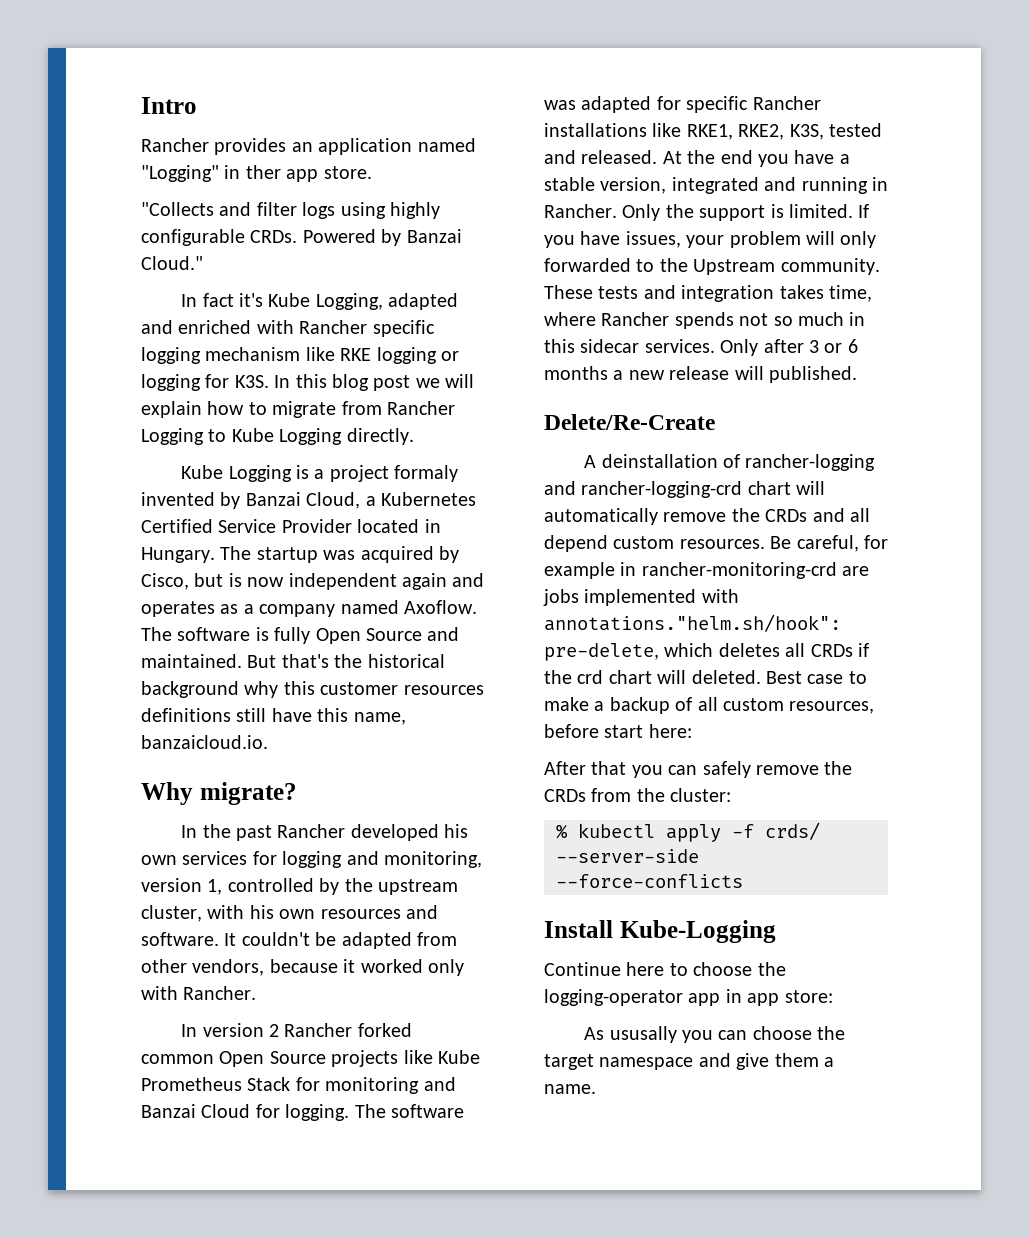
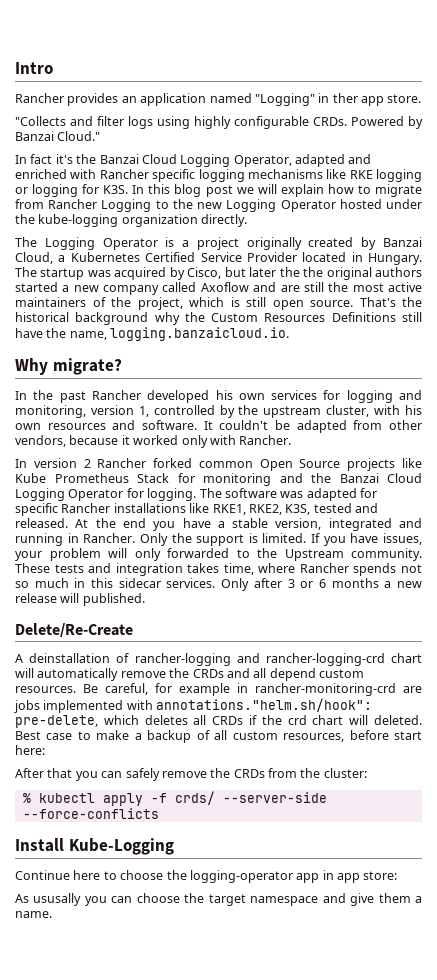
[268,293,383,310] Kube Logging, -> [76,154,292,167] the Banzai Cloud Logging Operator,
[205,347,301,361] mechanism -> [247,169,323,179] mechanisms
[231,428,414,445] [181,465,292,482] Kube Logging directly. // Kube Logging -> [172,199,423,212] [15,214,248,227] [15,237,158,250] the new Logging Operator hosted under the kube-logging organization directly. // The Logging Operator
[394,465,459,482] [141,492,215,506] formaly invented -> [246,237,354,250] originally created
[228,573,485,590] [141,600,477,617] [141,627,460,644] [141,654,445,668] [141,681,484,698] [141,708,406,725] [141,735,268,749] is now independent again and operates as a company named Axoflow. The software is fully Open Source and maintained. But that's the historical background why this customer resources definitions still have this name, banzaicloud.io. -> [249,267,422,280] [15,282,423,295] [15,297,422,310] [15,312,422,325] [15,327,290,341] later the the original authors started a new company called Axoflow and are still the most active maintainers of the project, which is still open source. That's the historical background why the Custom Resources Definitions still have the name, logging.banzaicloud.io.
[141,1104,251,1118] Banzai Cloud -> [311,473,422,483] [15,488,124,501] the Banzai Cloud Logging Operator

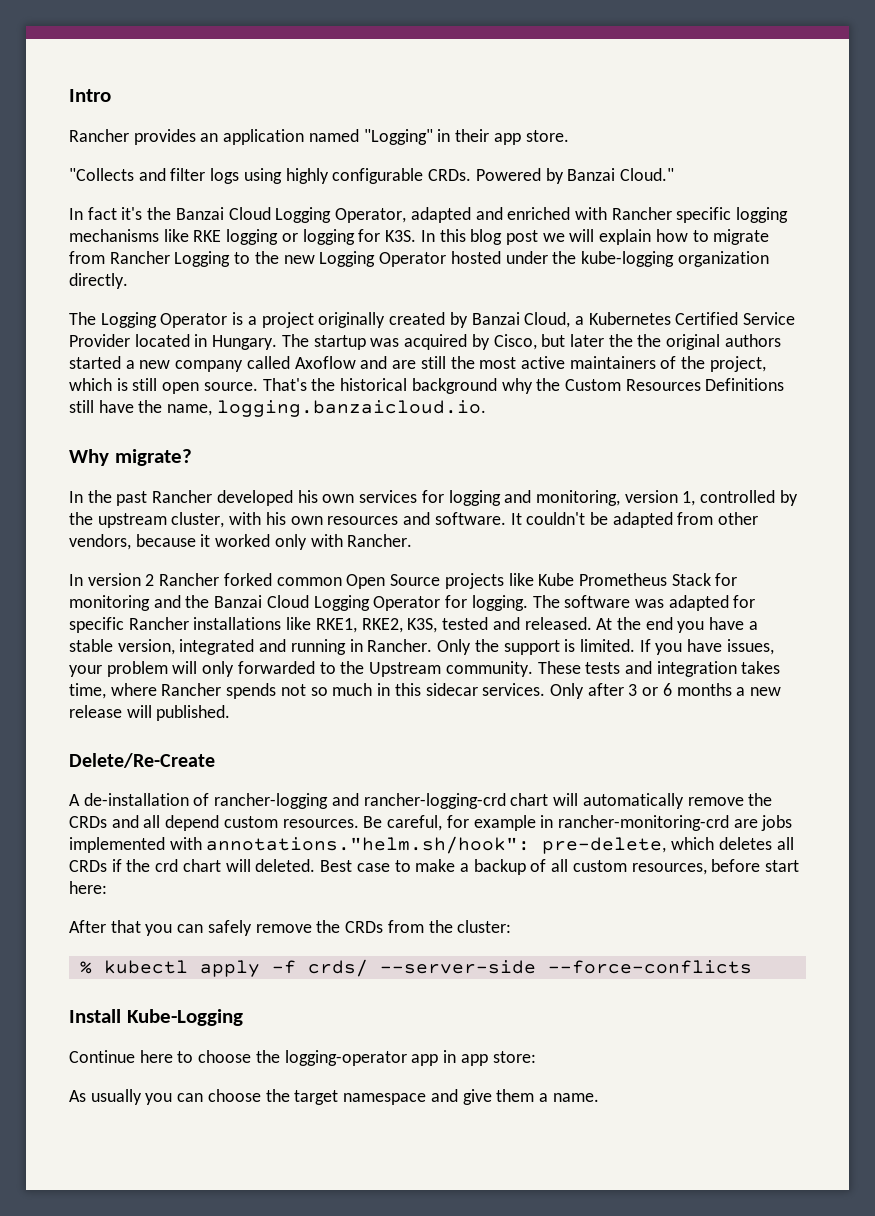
[332,93,358,103] ther -> [455,129,490,142] their
[29,653,111,663] deinstallation -> [83,793,189,806] de-installation
[33,893,82,906] ususally -> [90,1089,142,1105] usually

